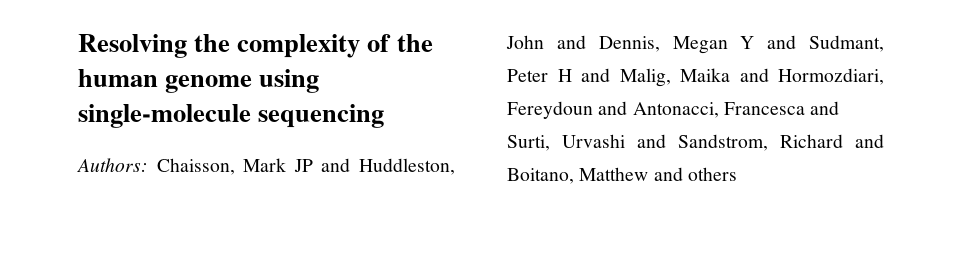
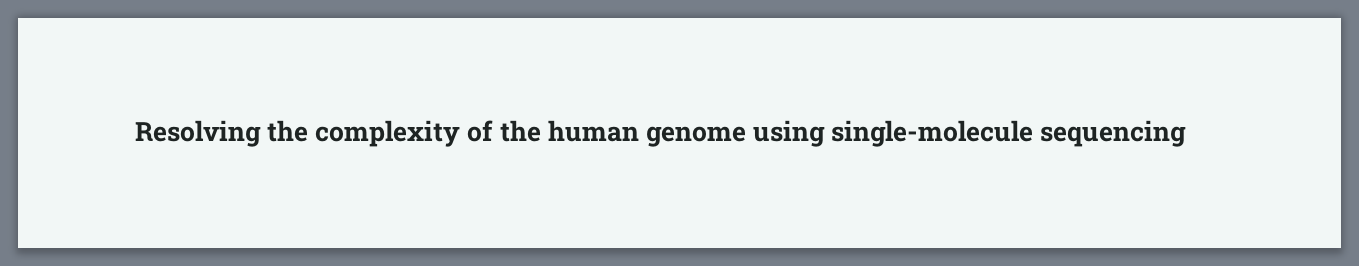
[77,158,455,175] [506,35,884,54] [507,68,884,87] [507,101,840,119] [507,134,884,151] [507,167,737,184] // Authors: Chaisson, Mark JP and Huddleston, John and Dennis, Megan Y and Sudmant, Peter H and Malig, Maika and Hormozdiari, Fereydoun and Antonacci, Francesca and Surti, Urvashi and Sandstrom, Richard and Boitano, Matthew and others -> (1187, 133) none

